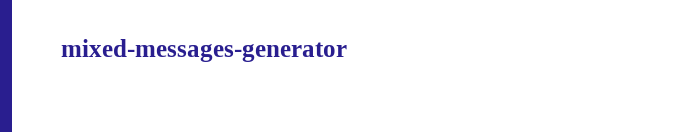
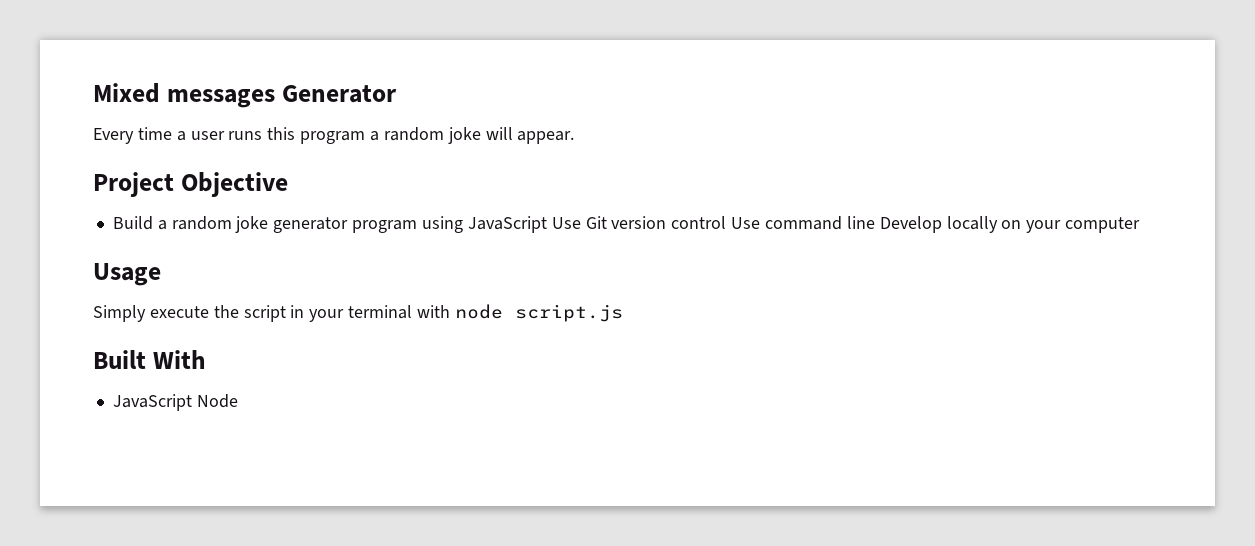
[61,39,347,62] mixed-messages-generator -> [93,83,397,108] [93,127,575,144] [93,172,288,197] [112,216,1141,233] [93,263,161,286] [93,304,623,322] [93,350,206,369] [112,394,238,411] Mixed messages Generator // Every time a user runs this program a random joke will appear. // Project Objective // Build a random joke generator program using JavaScript Use Git version control Use command line Develop locally on your computer // Usage // Simply execute the script in your terminal with node script.js // Built With // JavaScript Node

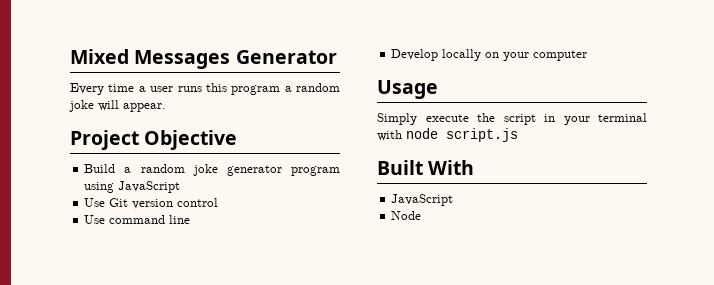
[166,89,275,108] messages -> [134,50,231,69] Messages
(547, 224) none -> (181, 187) //
(727, 222) none -> (219, 202) //
(875, 222) none -> (191, 219) //
(192, 402) none -> (454, 200) //

